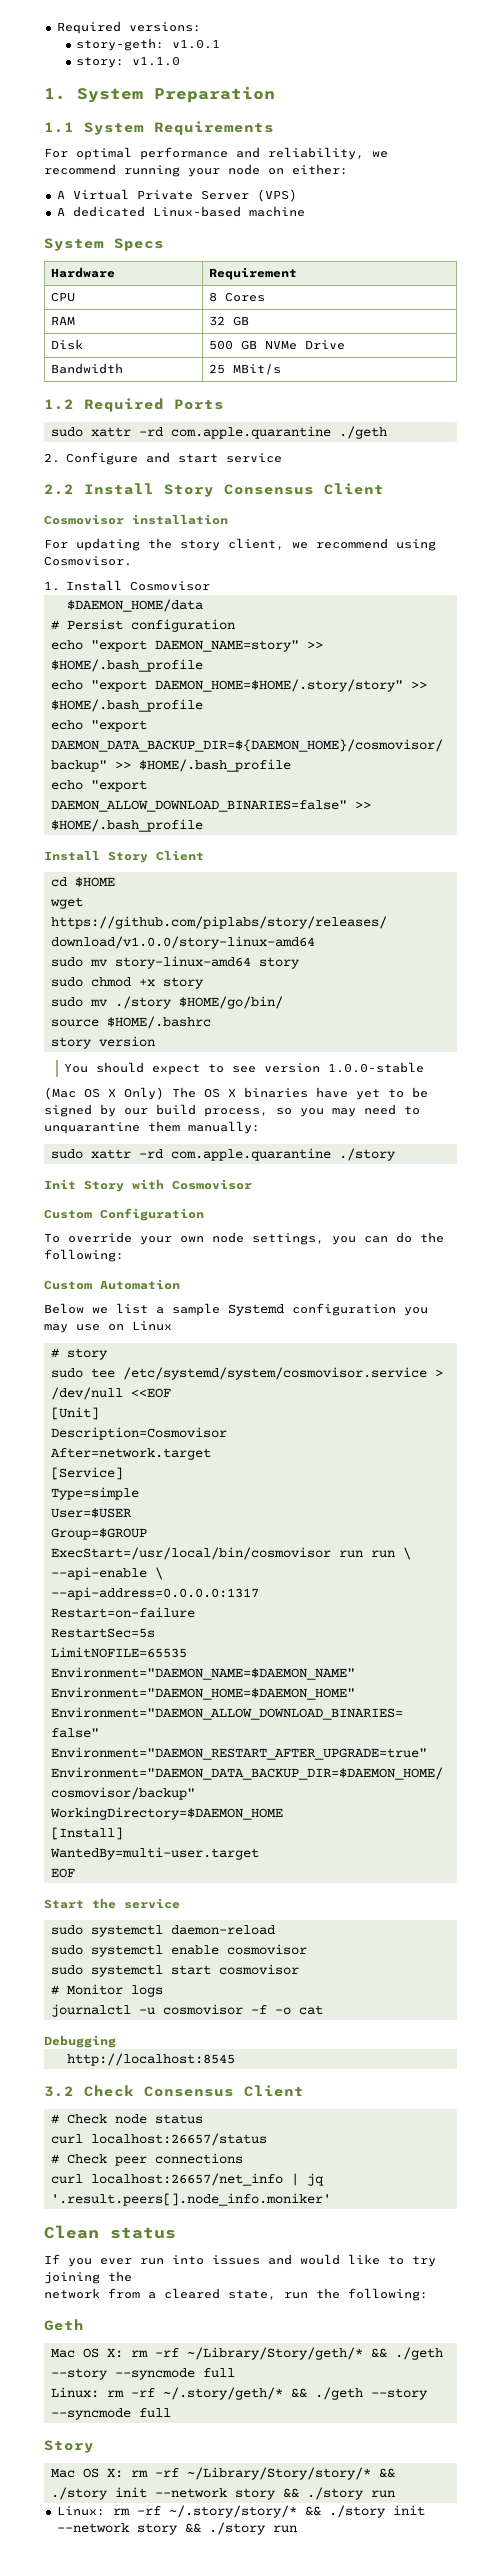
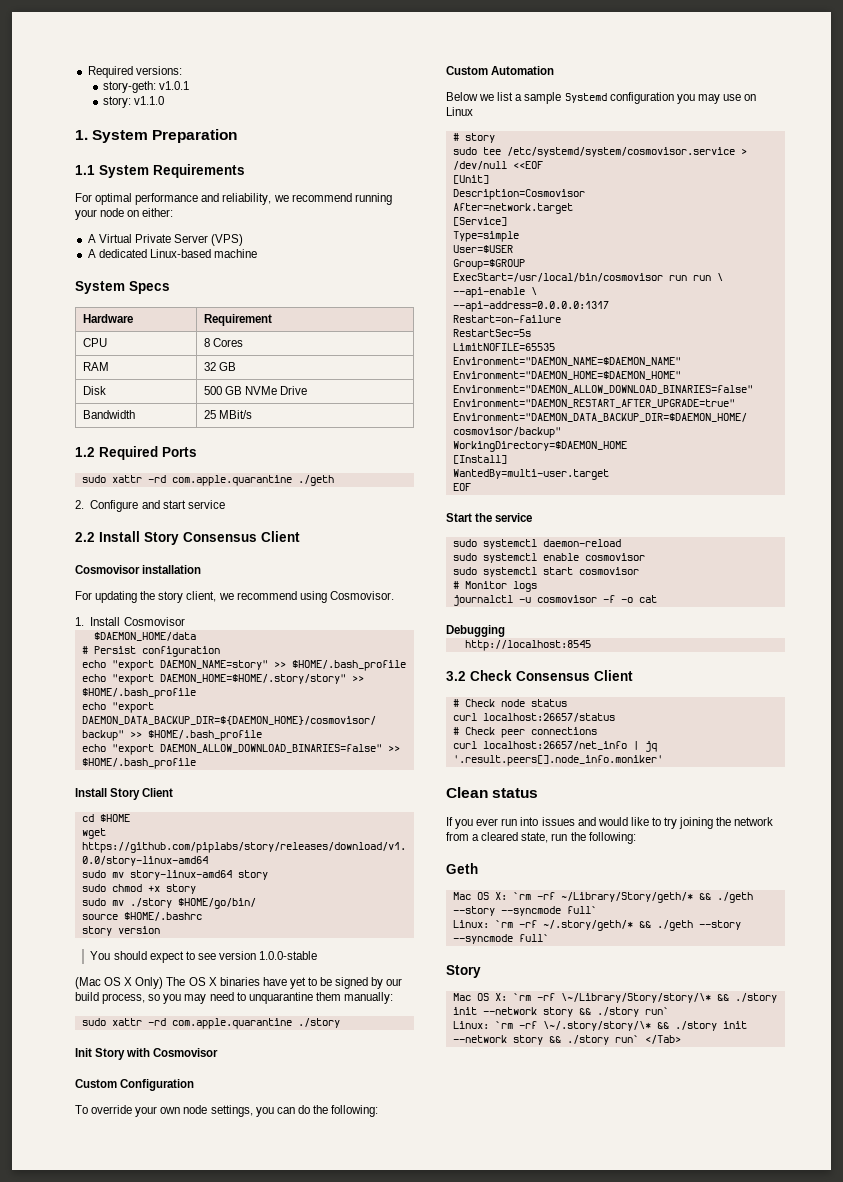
(132, 2276) // -> (732, 821) none
[130,2350,148,2357] rm -> [512,892,531,900] `rm
[202,2368,235,2378] [50,2387,124,2398] full // Linux: rm -> [566,906,597,914] [452,920,513,928] full` // Linux: `rm
[138,2408,171,2418] full -> [518,934,549,942] full`
[130,2467,395,2480] [50,2487,395,2500] [56,2505,425,2518] [56,2522,297,2535] rm -rf ~/Library/Story/story/* && ./story init --network story && ./story run // Linux: rm -rf ~/.story/story/* && ./story init --network story && ./story run -> [512,993,777,1003] [452,1007,669,1017] [452,1021,747,1031] [452,1035,681,1045] `rm -rf \~/Library/Story/story/\* && ./story init --network story && ./story run` // Linux: `rm -rf \~/.story/story/\* && ./story init --network story && ./story run` </Tab>

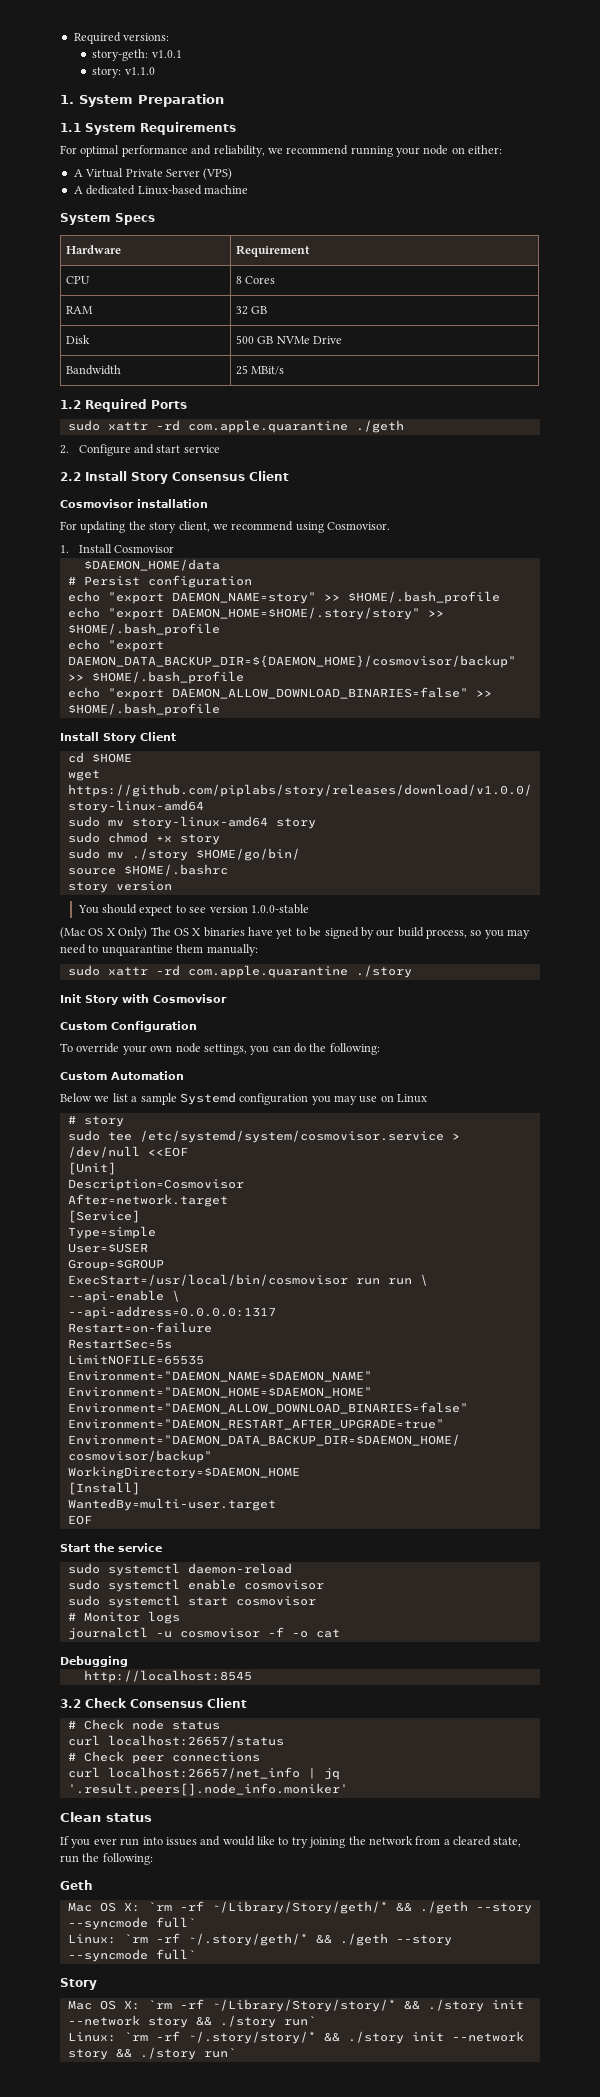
[560,993,711,1003] \~/Library/Story/story/\* -> [211,1999,396,2012] ~/Library/Story/story/*
[542,1021,747,1031] [452,1035,681,1045] \~/.story/story/\* && ./story init --network story && ./story run` </Tab> -> [187,2031,524,2044] [67,2047,236,2060] ~/.story/story/* && ./story init --network story && ./story run`

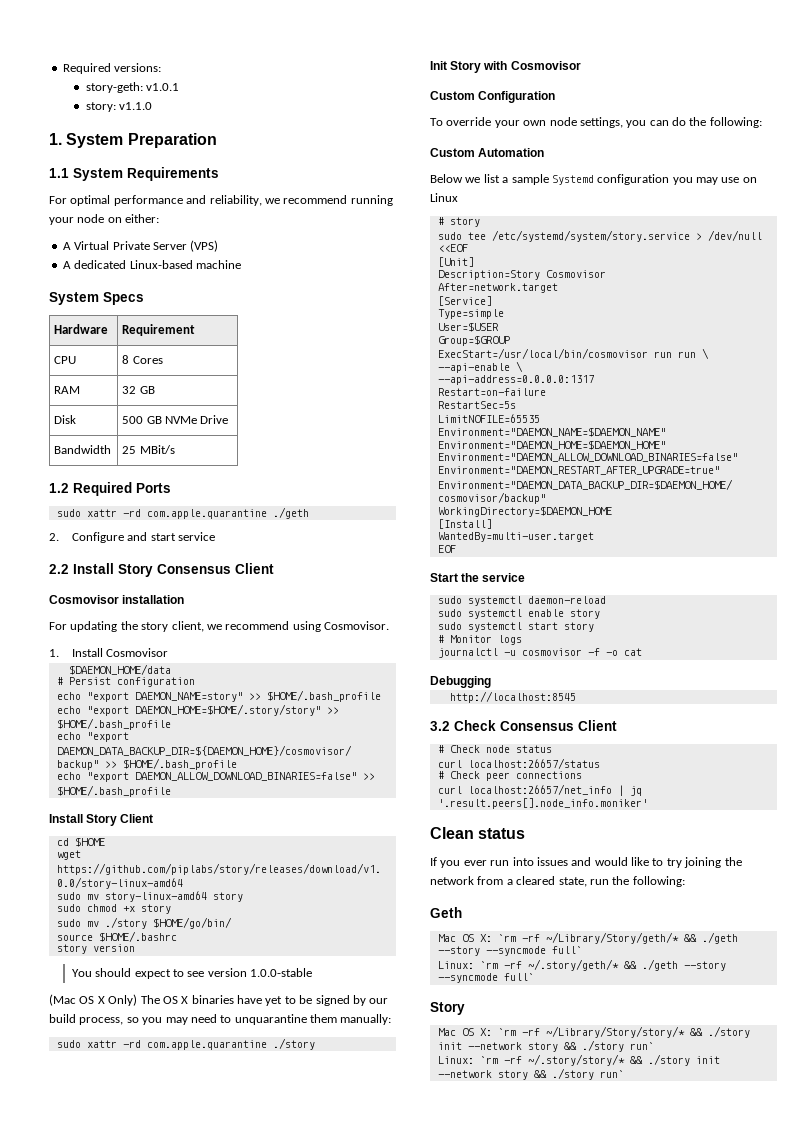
[139,1130,444,1143] /etc/systemd/system/cosmovisor.service -> [491,230,690,242] /etc/systemd/system/story.service
[67,1179,244,1191] Description=Cosmovisor -> [437,270,606,280] Description=Story Cosmovisor
[243,1580,324,1590] cosmovisor -> [569,609,600,619] story
[235,1596,316,1606] cosmovisor -> [563,622,594,632] story

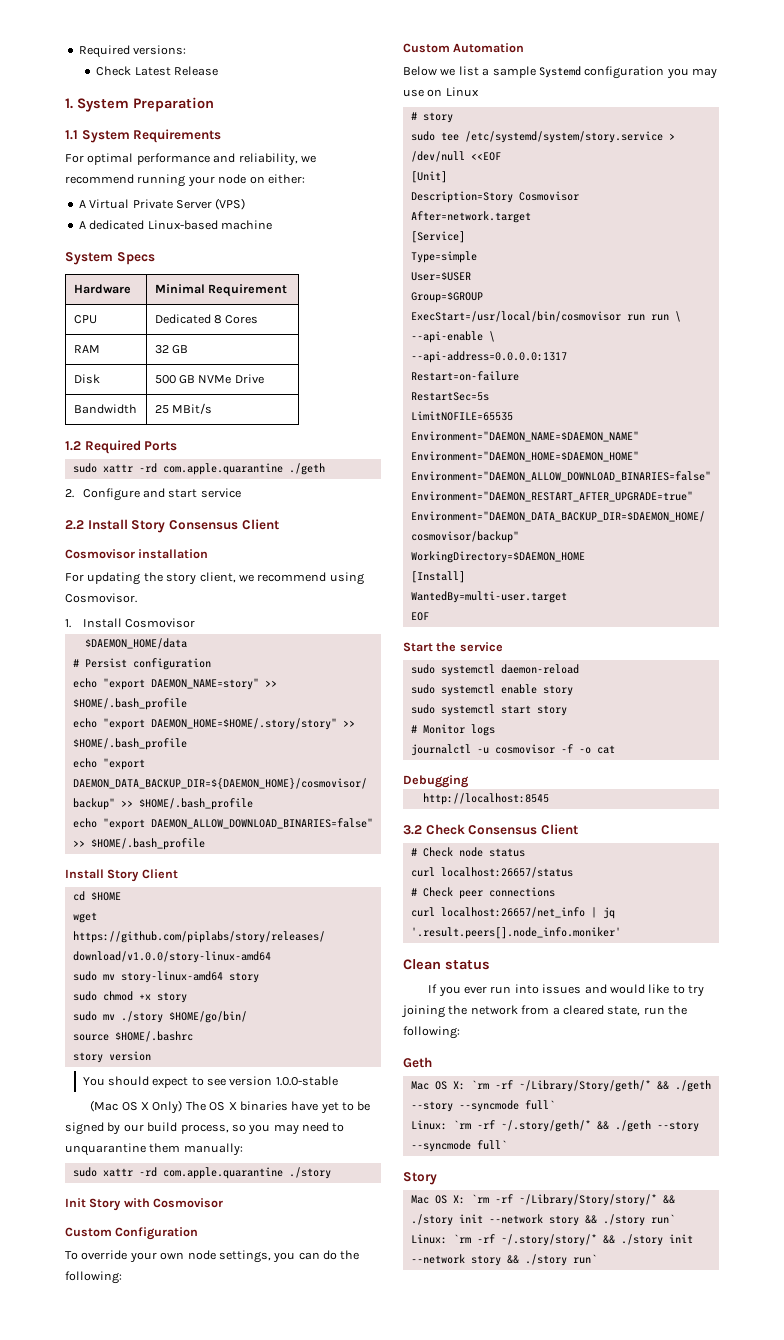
[85,82,179,93] [85,102,152,112] story-geth: v1.0.1 // story: v1.1.0 -> [96,66,219,76] Check Latest Release
(109, 329) none -> [154,284,205,294] Minimal
(77, 360) none -> [154,314,211,324] Dedicated

